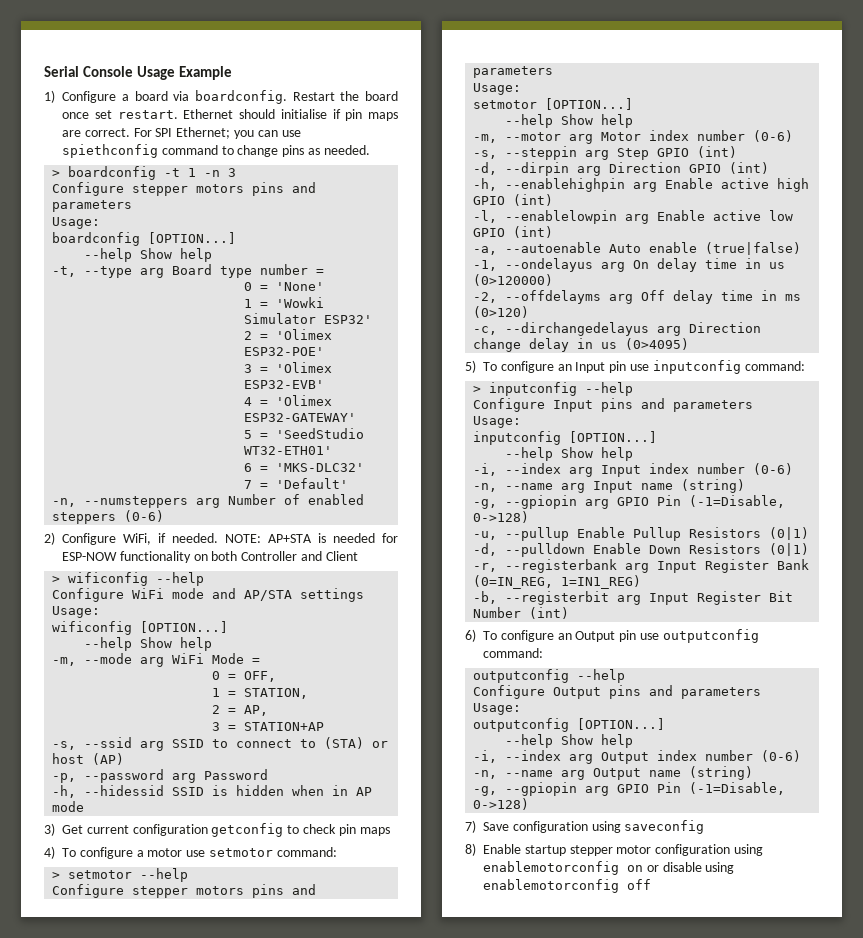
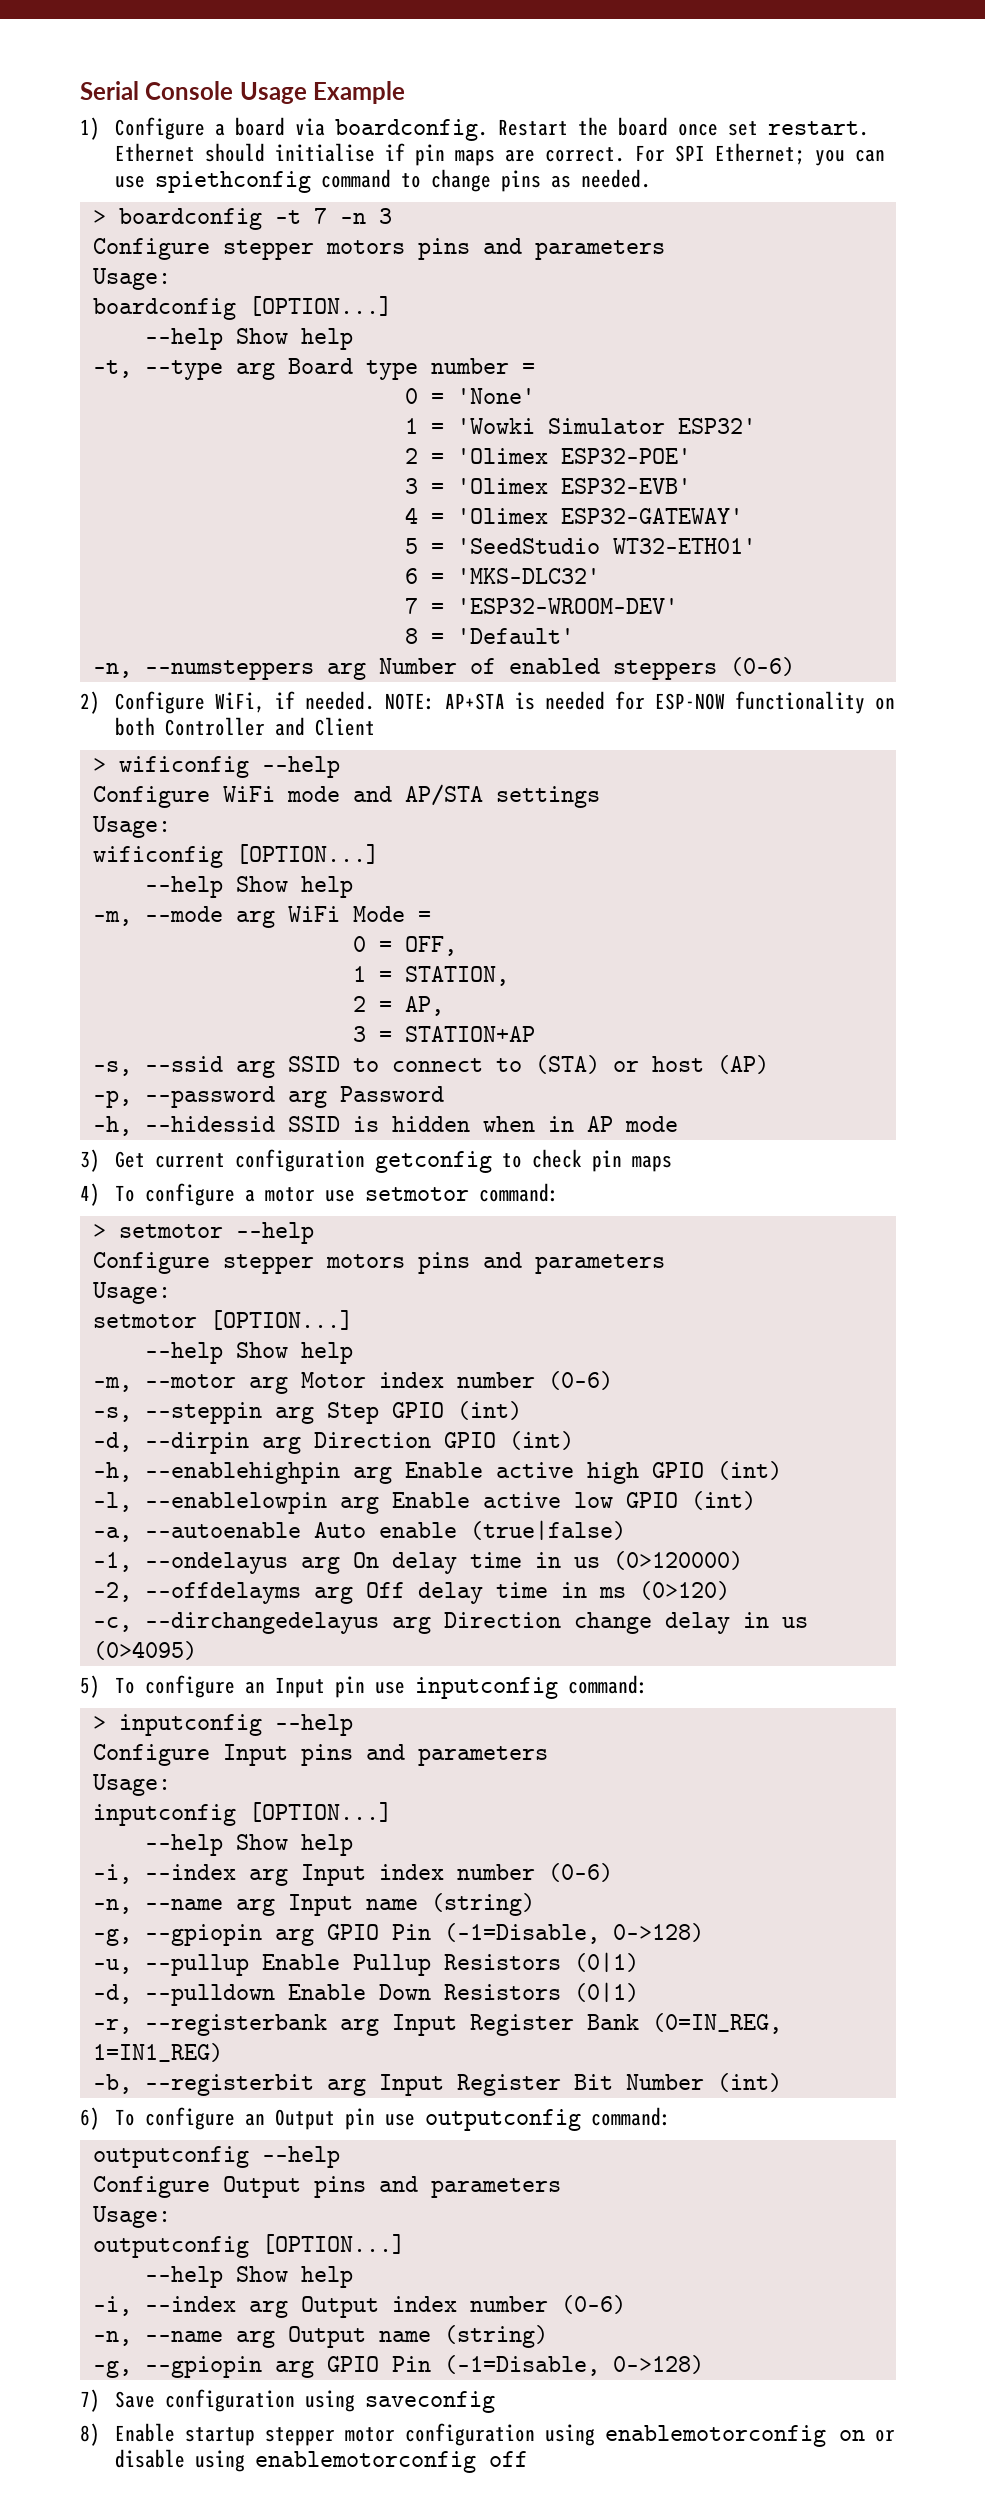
[188,168,197,177] 1 -> [313,208,327,224] 7
(269, 486) none -> [456,598,678,614] [404,628,444,644] 'ESP32-WROOM-DEV' // 8 =

